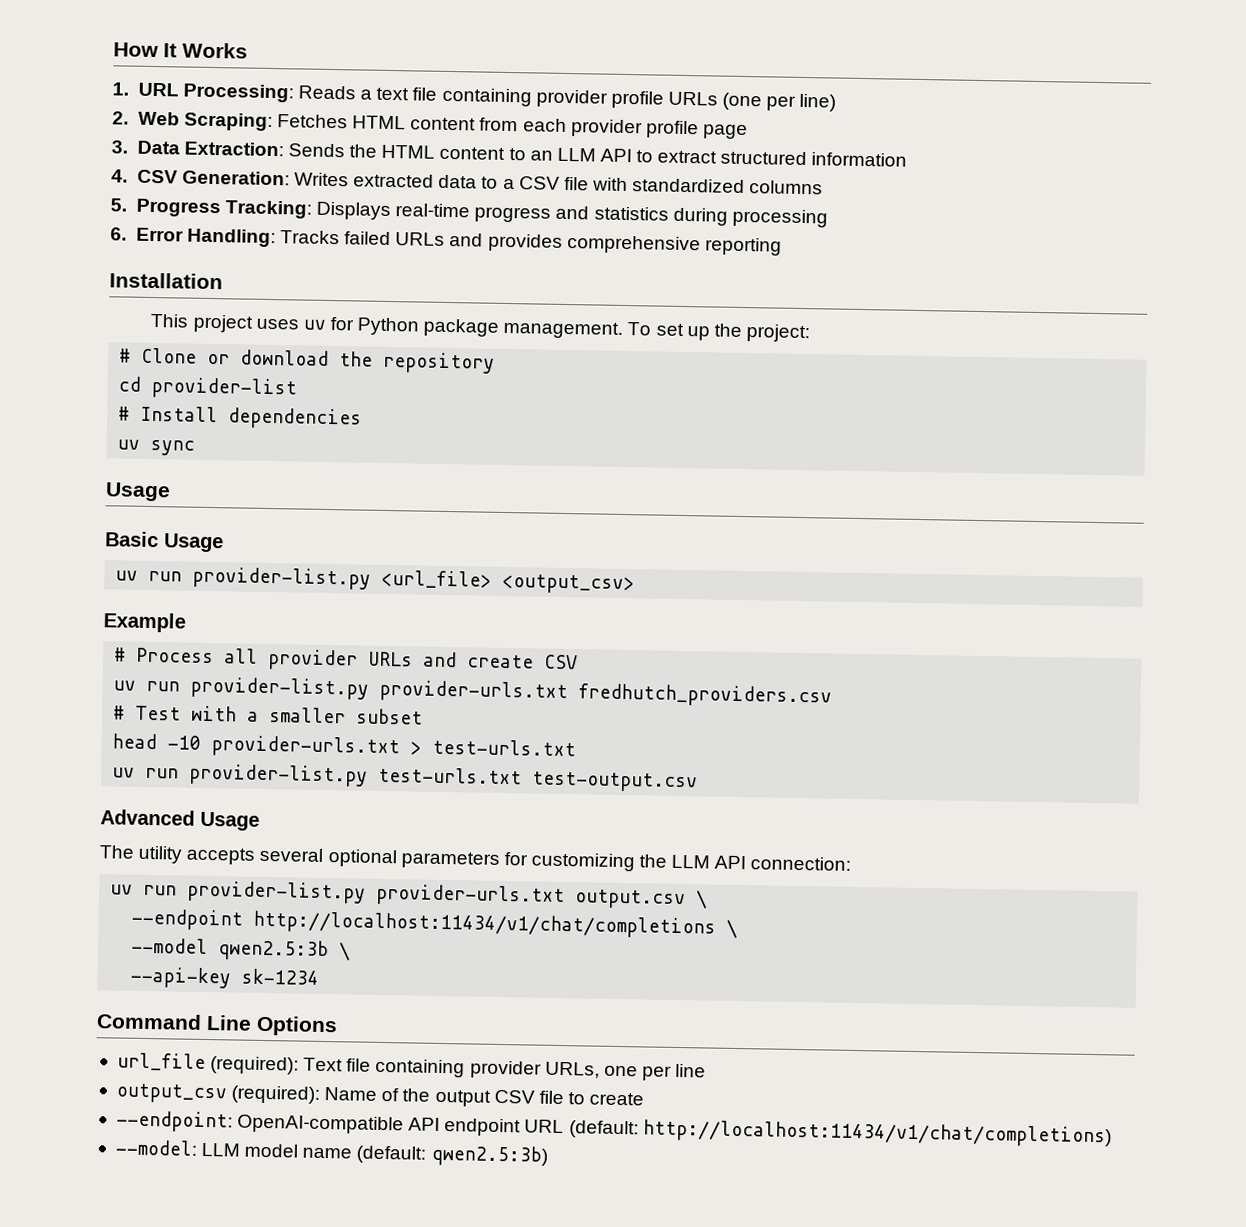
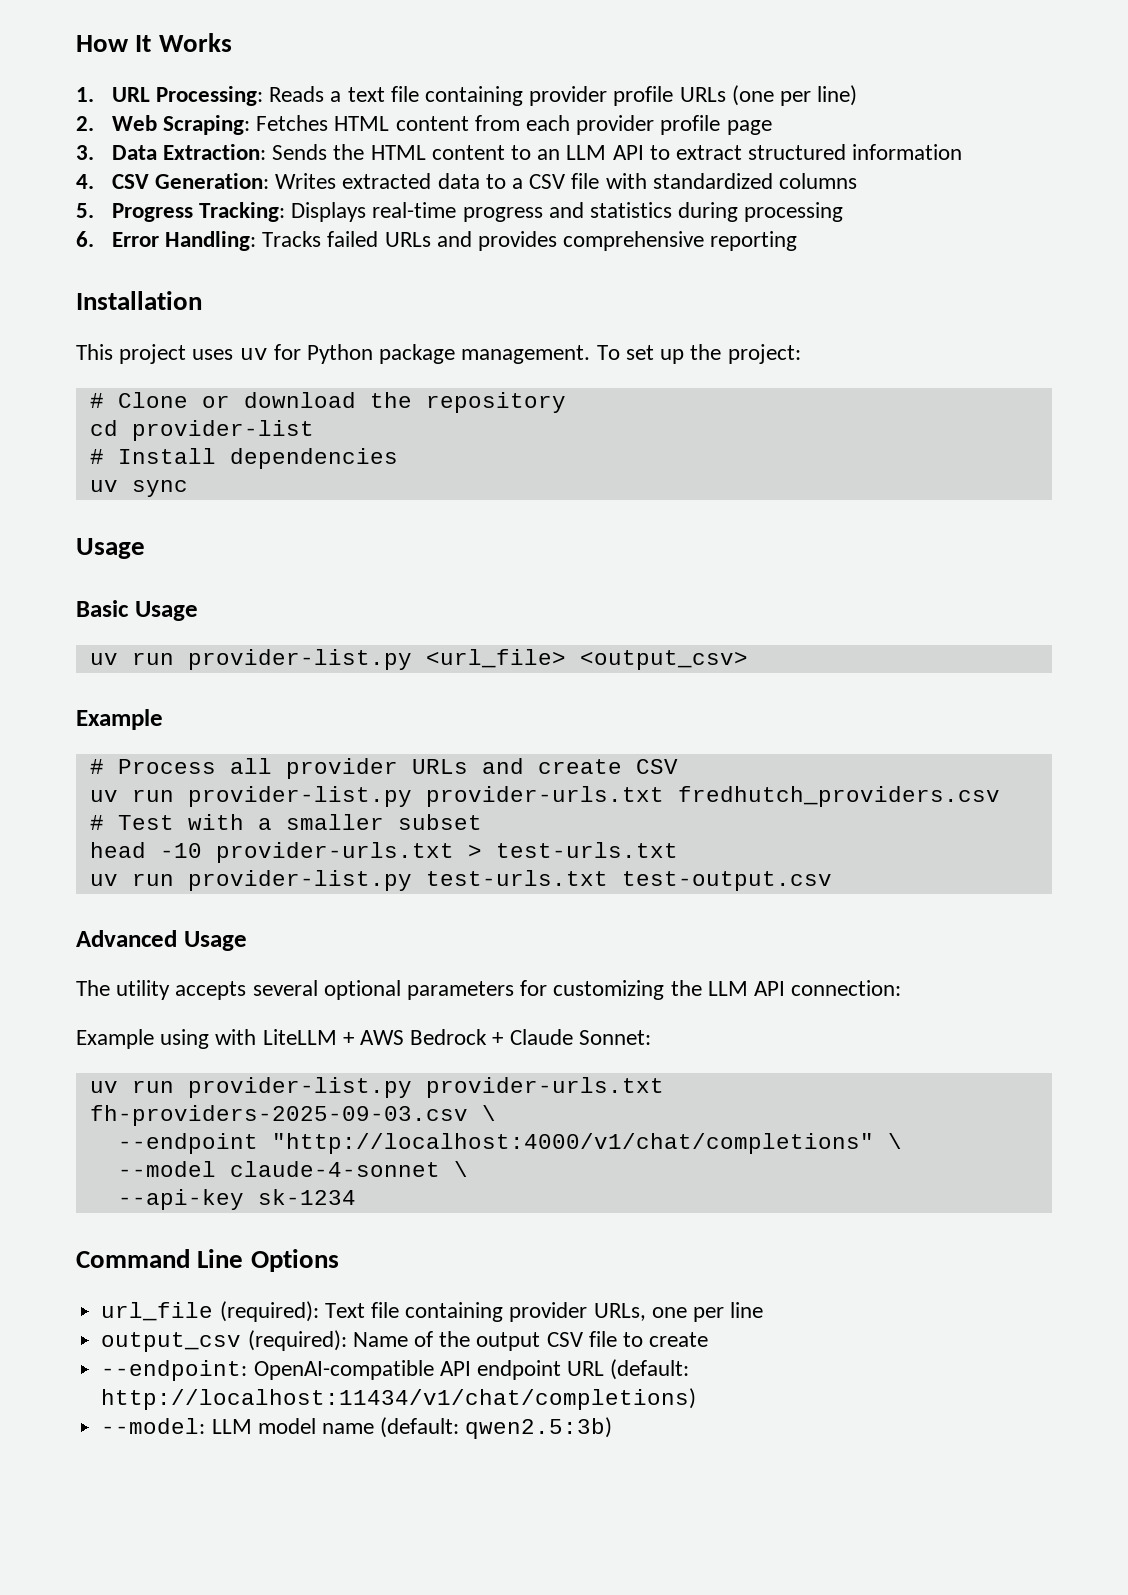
[110,880,687,910] // uv run provider-list.py provider-urls.txt output.csv -> [76,1029,651,1049] [89,1077,664,1098] [89,1105,468,1126] // Example using with LiteLLM + AWS Bedrock + Claude Sonnet: // uv run provider-list.py provider-urls.txt fh-providers-2025-09-03.csv
[253,910,717,939] http://localhost:11434/v1/chat/completions -> [271,1133,874,1154] "http://localhost:4000/v1/chat/completions"
[218,939,330,962] qwen2.5:3b -> [229,1161,440,1177] claude-4-sonnet

